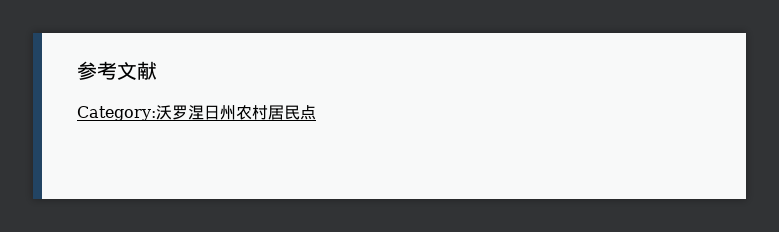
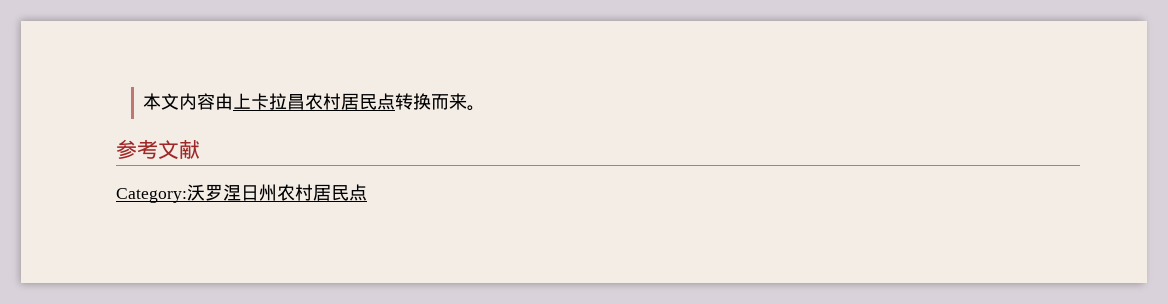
(77, 70) none -> [143,93,486,111] 本文内容由上卡拉昌农村居民点转换而来。 //

